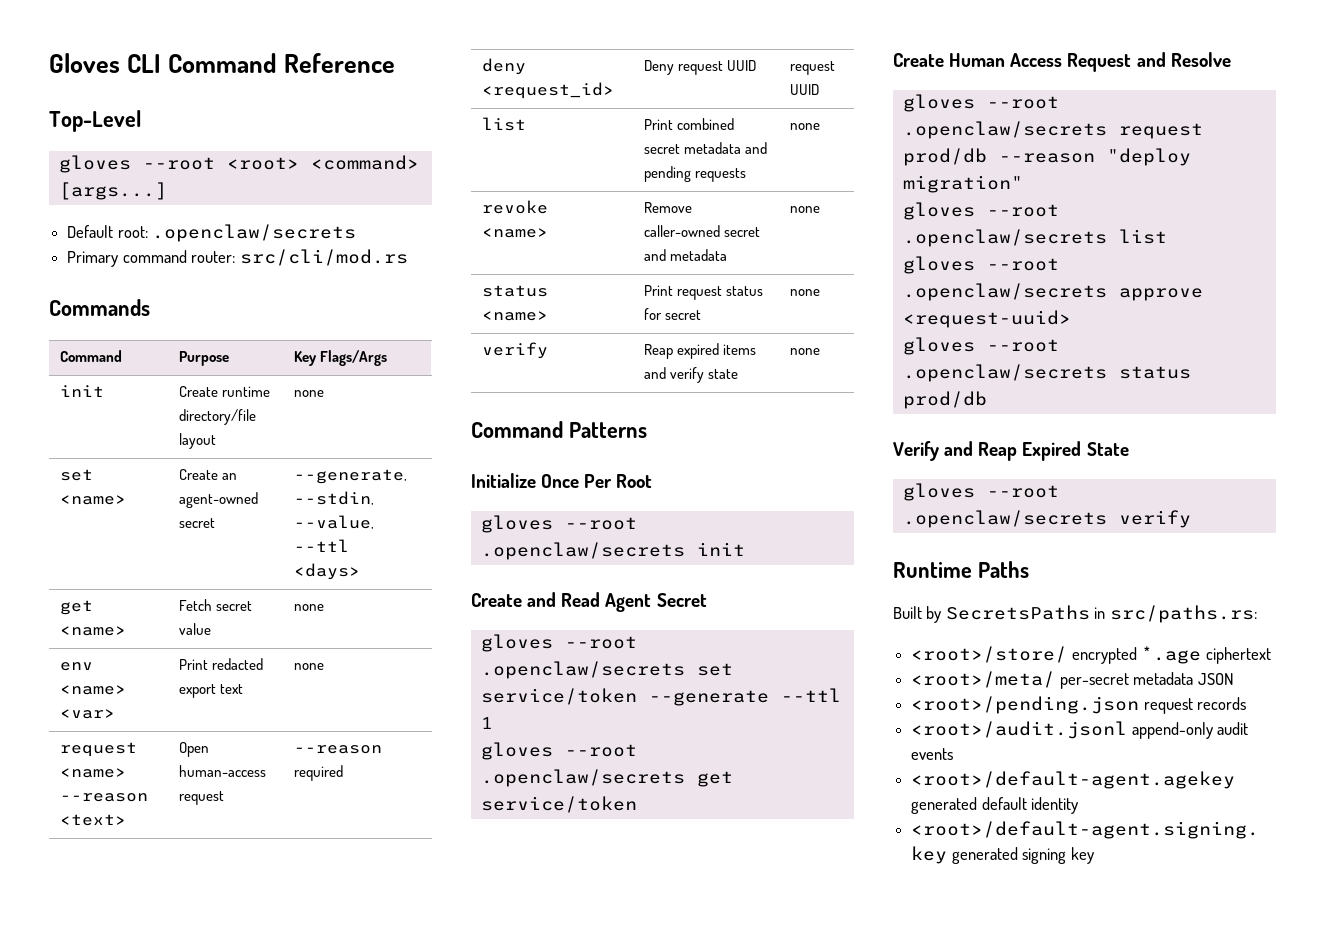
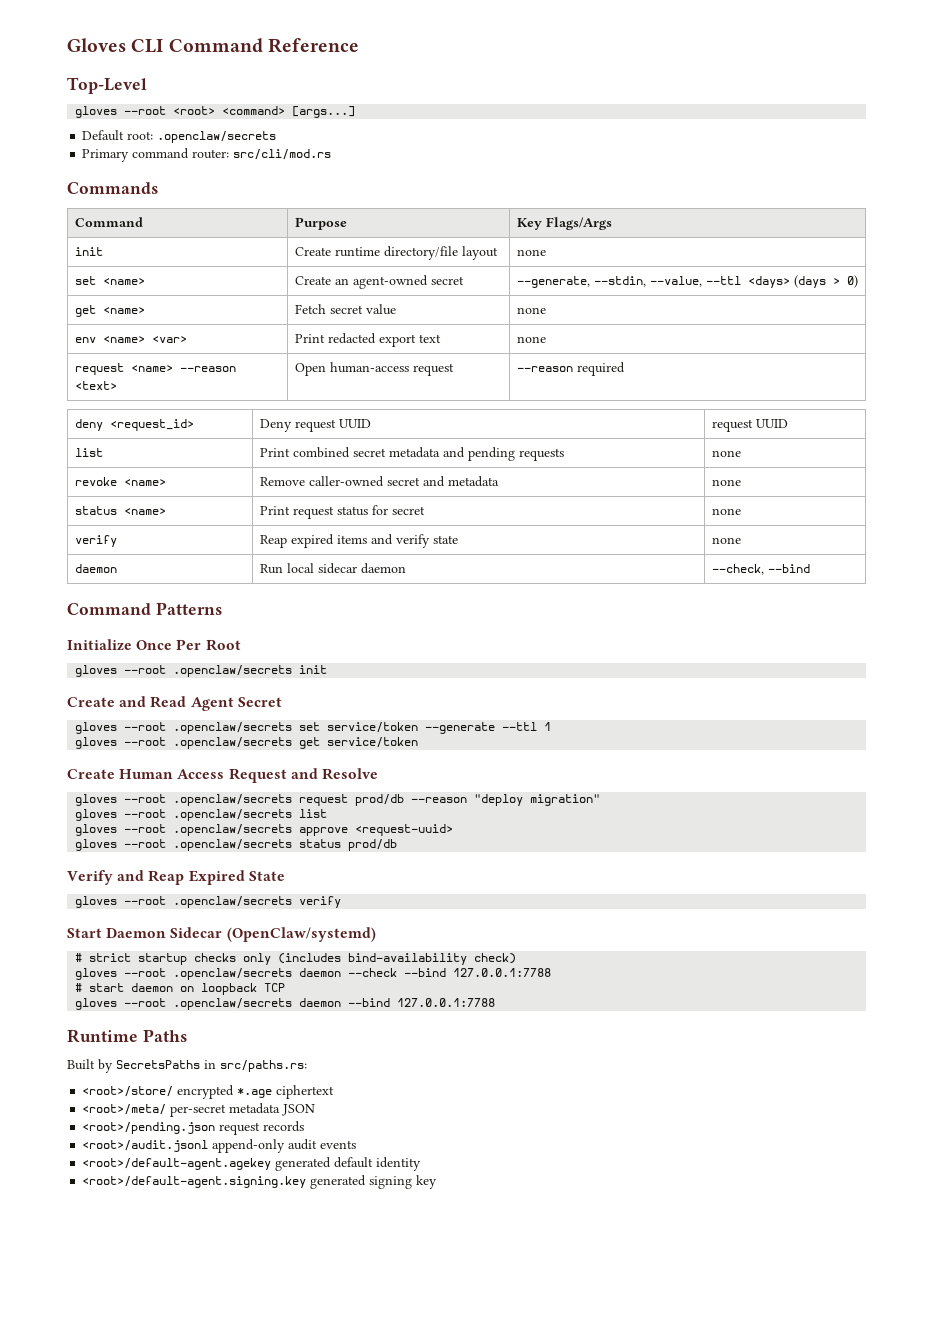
(360, 571) none -> [793,275,858,288] (days > 0)
(820, 351) none -> [74,564,117,573] [259,563,406,574] [711,564,810,575] // daemon | Run local sidecar daemon | --check, --bind
(1191, 519) none -> [67,927,376,942] [75,953,517,965] [75,968,552,980] [75,983,286,995] [75,998,496,1010] // Start Daemon Sidecar (OpenClaw/systemd) // # strict startup checks only (includes bind-availability check) // gloves --root .openclaw/secrets daemon --check --bind 127.0.0.1:7788 // # start daemon on loopback TCP // gloves --root .openclaw/secrets daemon --bind 127.0.0.1:7788

